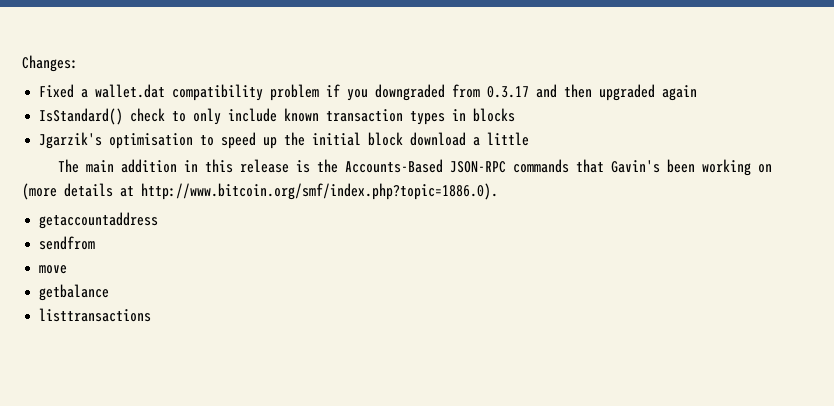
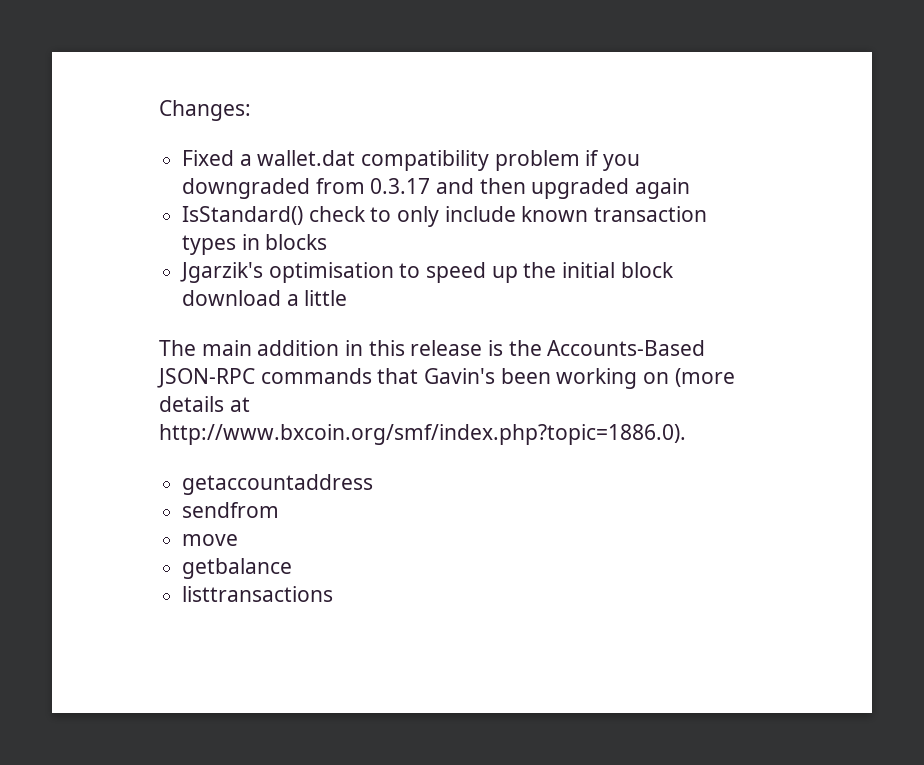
[141,183,498,200] http://www.bitcoin.org/smf/index.php?topic=1886.0). -> [159,424,686,445] http://www.bxcoin.org/smf/index.php?topic=1886.0).

